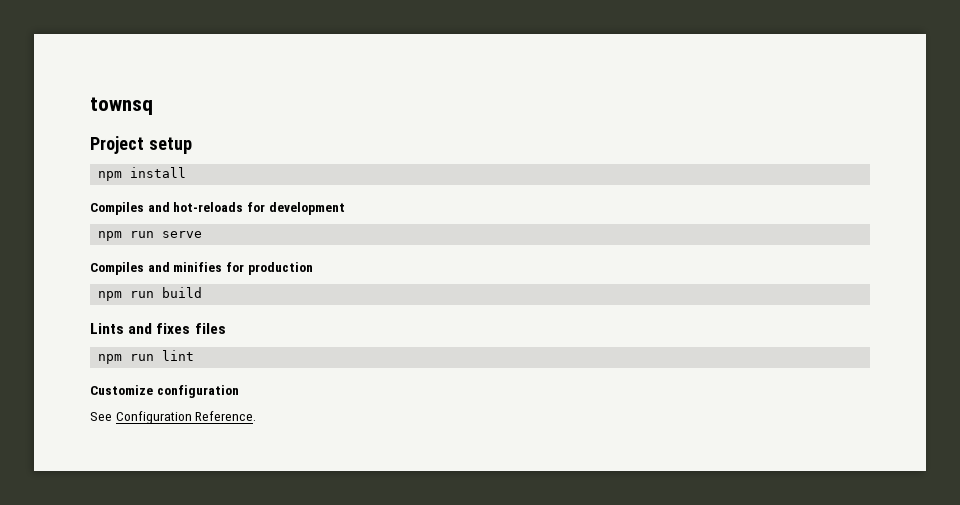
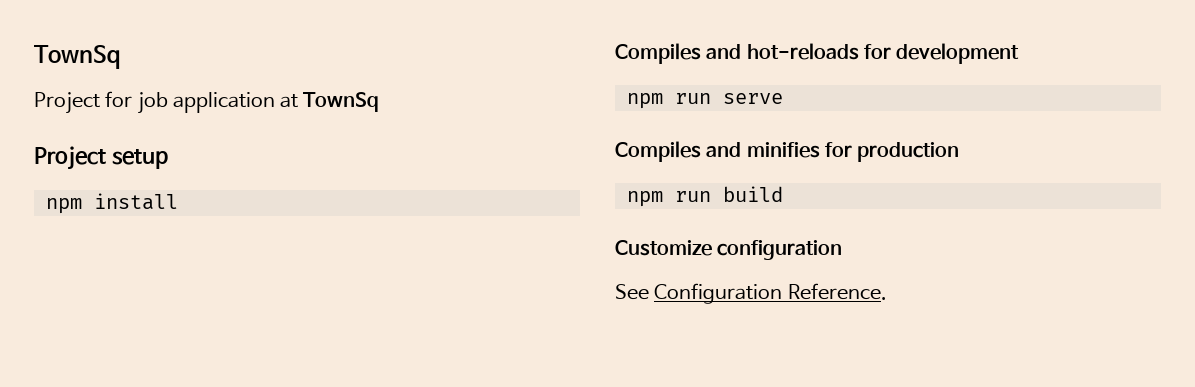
[90,97,153,115] townsq -> [34,45,121,69] [34,91,380,114] TownSq // Project for job application at TownSq
[90,323,226,334] [98,350,195,364] // Lints and fixes files // npm run lint -> (783, 194) none

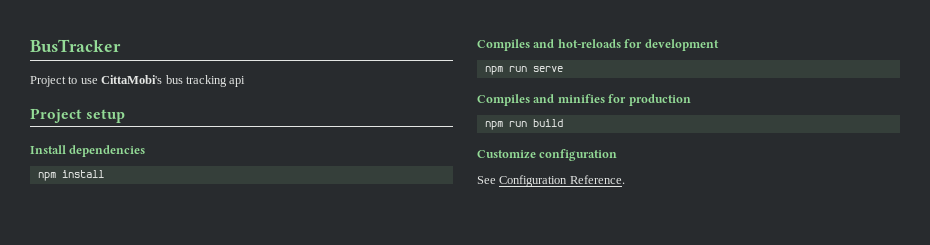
[34,45,121,69] [34,91,380,114] TownSq // Project for job application at TownSq -> [30,39,121,52] [30,75,246,87] BusTracker // Project to use CittaMobi's bus tracking api
(168, 159) none -> [30,145,146,157] // Install dependencies

